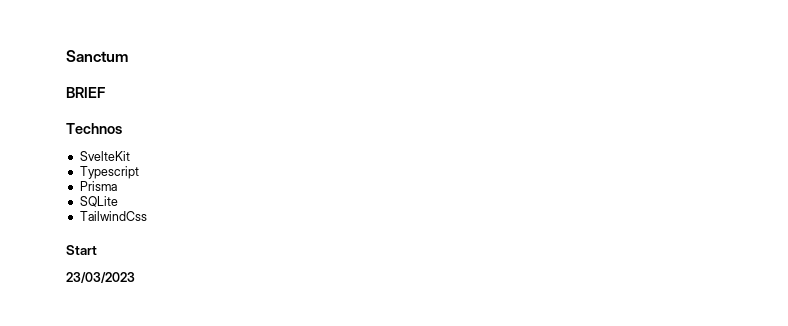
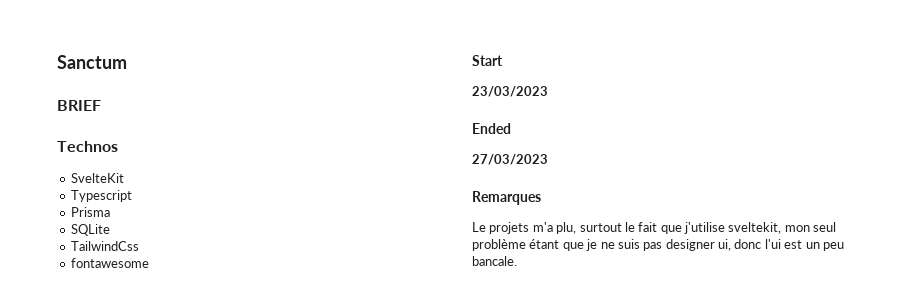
(147, 216) none -> [70,258,149,268] // fontawesome
(135, 277) none -> [472,123,511,134] [472,154,548,165] [472,191,541,205] [472,222,837,234] [472,239,844,251] [472,256,517,266] // Ended // 27/03/2023 // Remarques // Le projets m'a plu, surtout le fait que j'utilise sveltekit, mon seul problème étant que je ne suis pas designer ui, donc l'ui est un peu bancale.

